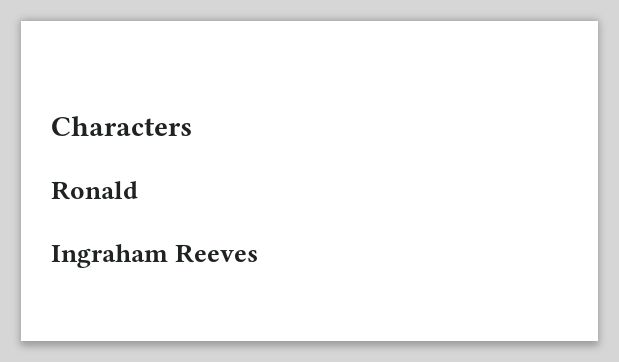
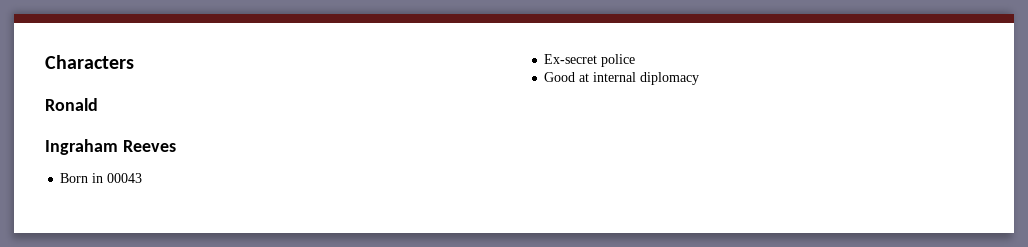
(259, 253) none -> [60,173,143,183] [544,54,636,67] [544,72,700,85] // Born in 00043 // Ex-secret police // Good at internal diplomacy

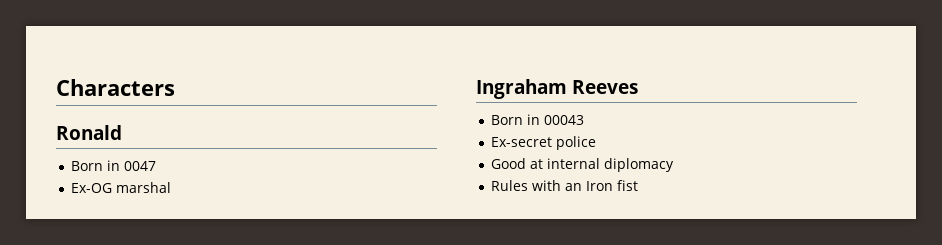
(98, 104) none -> [71,160,157,171] [71,182,172,193] // Born in 0047 // Ex-OG marshal
(700, 78) none -> [491,180,639,191] // Rules with an Iron fist

